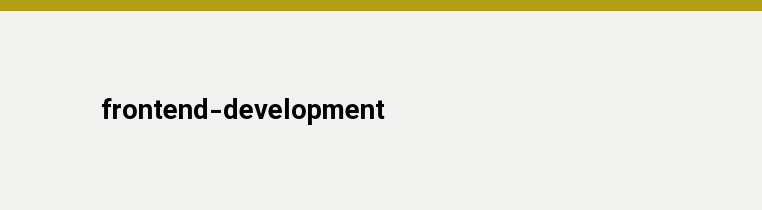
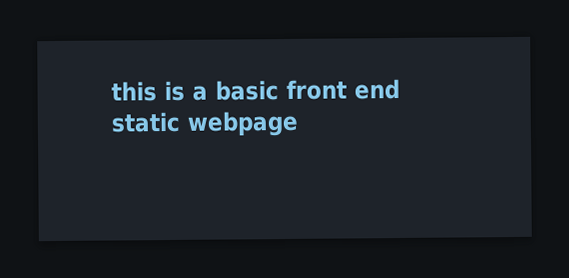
[101,98,385,125] frontend-development -> [111,78,400,102] [111,110,298,137] this is a basic front end static webpage

